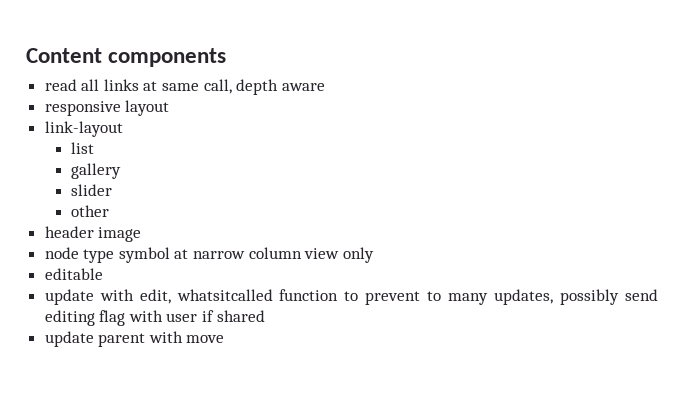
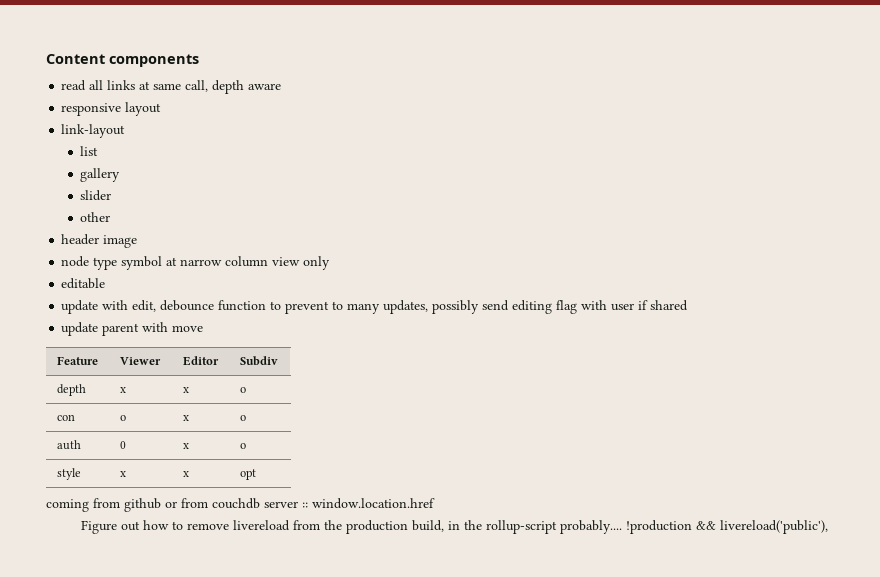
[176,289,273,301] whatsitcalled -> [160,300,215,311] debounce
(225, 339) none -> [56,356,98,365] [119,357,161,365] [182,356,219,366] [239,356,278,366] [56,384,86,396] [119,387,126,393] [182,387,189,393] [239,387,246,393] [56,414,75,421] [119,415,126,421] [182,415,189,421] [239,415,246,421] [56,440,81,450] [119,441,126,449] [182,443,189,449] [239,443,246,449] [56,468,81,480] [119,471,126,477] [182,471,189,477] [239,469,256,480] [46,498,435,512] [81,520,829,534] // Feature | Viewer | Editor | Subdiv // depth | x | x | o // con | o | x | o // auth | 0 | x | o // style | x | x | opt // coming from github or from couchdb server :: window.location.href // Figure out how to remove livereload from the production build, in the rollup-script probably.... !production && livereload('public'),

